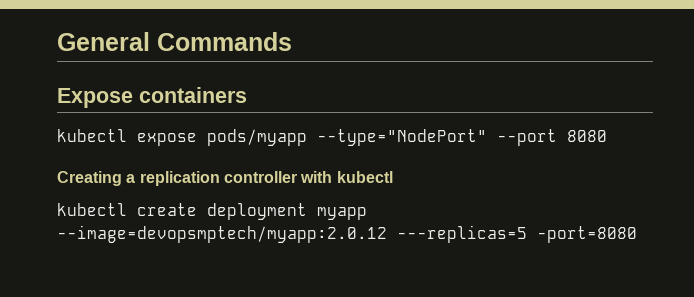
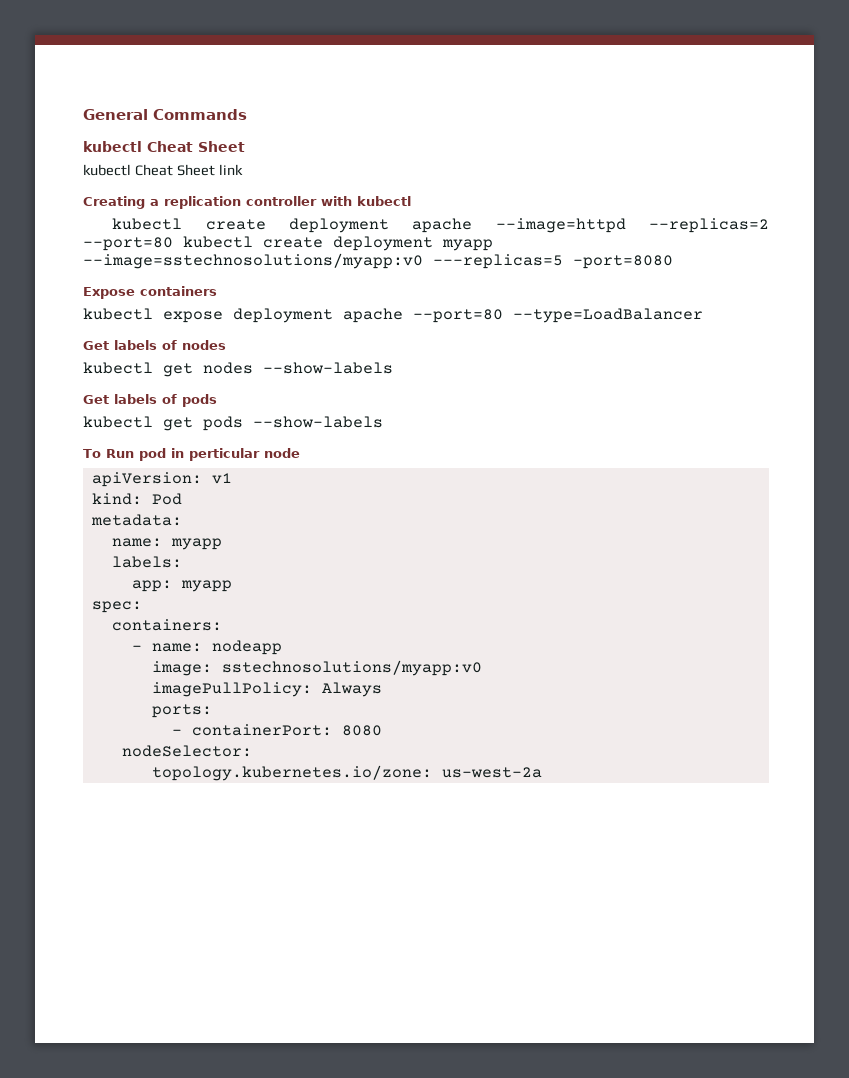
[57,87,247,108] [57,129,607,146] Expose containers // kubectl expose pods/myapp --type="NodePort" --port 8080 -> [83,141,245,152] [83,164,243,176] kubectl Cheat Sheet // kubectl Cheat Sheet link
[317,207,367,220] [57,225,637,243] myapp --image=devopsmptech/myapp:2.0.12 ---replicas=5 -port=8080 -> [412,218,770,233] [83,236,493,251] [83,253,673,269] [83,286,217,299] [83,308,703,323] [83,340,226,350] [83,362,393,377] [83,394,217,407] [83,416,383,431] [83,448,300,461] [91,472,232,487] [91,493,182,505] [90,514,182,526] [111,538,222,550] [111,556,182,568] [131,580,232,592] [91,601,142,613] [111,619,222,631] [131,640,282,655] [151,660,482,676] [151,682,382,697] [151,704,212,718] [171,724,382,736] [121,745,252,757] [151,765,542,781] apache --image=httpd --replicas=2 --port=80 kubectl create deployment myapp --image=sstechnosolutions/myapp:v0 ---replicas=5 -port=8080 // Expose containers // kubectl expose deployment apache --port=80 --type=LoadBalancer // Get labels of nodes // kubectl get nodes --show-labels // Get labels of pods // kubectl get pods --show-labels // To Run pod in perticular node // apiVersion: v1 // kind: Pod // metadata: // name: myapp // labels: // app: myapp // spec: // containers: // - name: nodeapp // image: sstechnosolutions/myapp:v0 // imagePullPolicy: Always // ports: // - containerPort: 8080 // nodeSelector: // topology.kubernetes.io/zone: us-west-2a

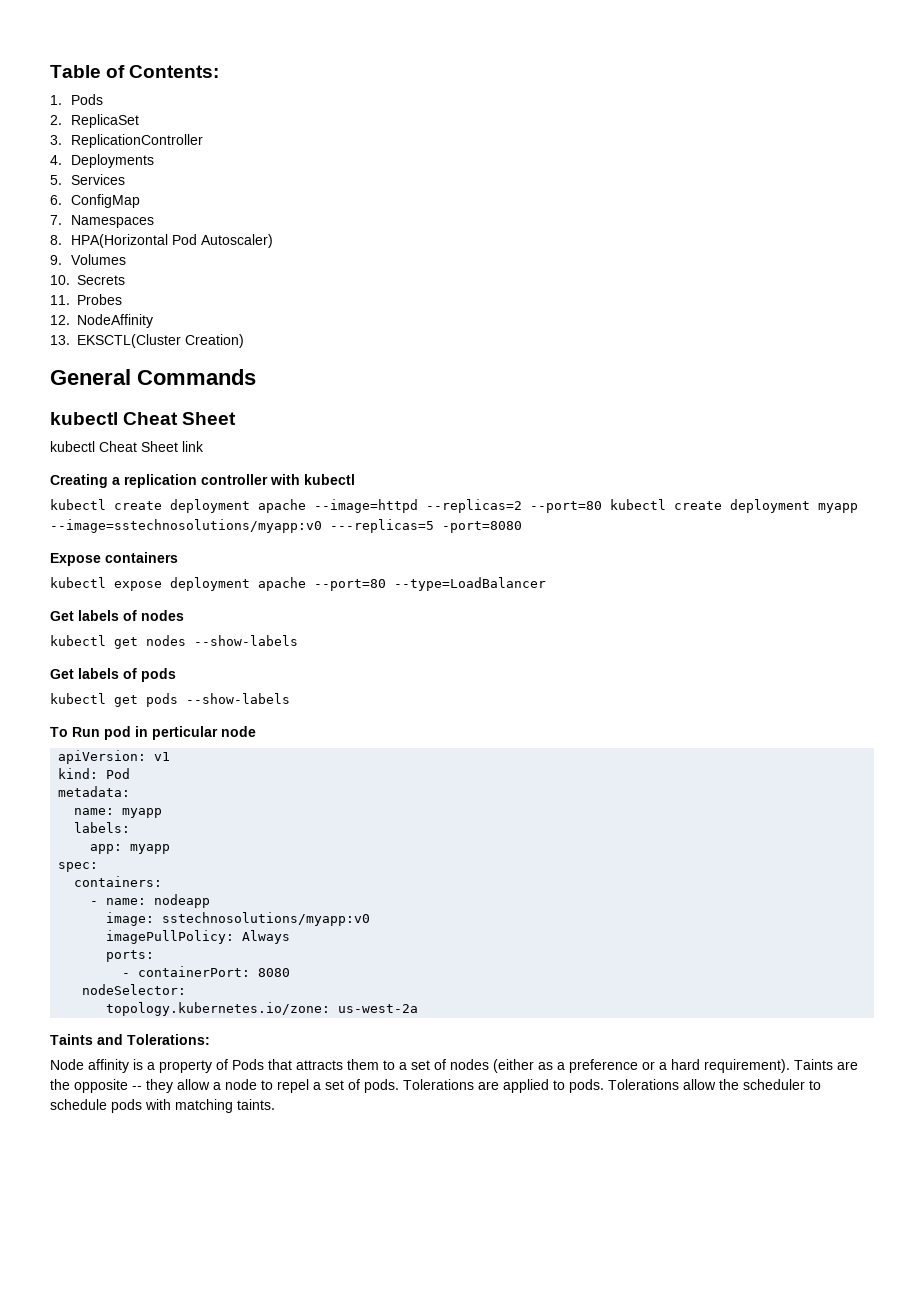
(83, 114) none -> [50,65,220,78] [50,94,104,105] [50,114,140,128] [50,134,204,148] [50,154,155,168] [50,174,126,185] [50,194,141,208] [50,215,155,228] [50,234,274,248] [50,254,127,265] [50,275,125,285] [50,294,122,305] [50,314,153,328] [50,334,244,348] Table of Contents: // 1. Pods // 2. ReplicaSet // 3. ReplicationController // 4. Deployments // 5. Services // 6. ConfigMap // 7. Namespaces // 8. HPA(Horizontal Pod Autoscaler) // 9. Volumes // 10. Secrets // 11. Probes // 12. NodeAffinity // 13. EKSCTL(Cluster Creation) //
(542, 772) none -> [50,1034,210,1045] [50,1059,858,1073] [50,1079,821,1093] [50,1099,275,1113] // Taints and Tolerations: // Node affinity is a property of Pods that attracts them to a set of nodes (either as a preference or a hard requirement). Taints are the opposite -- they allow a node to repel a set of pods. Tolerations are applied to pods. Tolerations allow the scheduler to schedule pods with matching taints.

